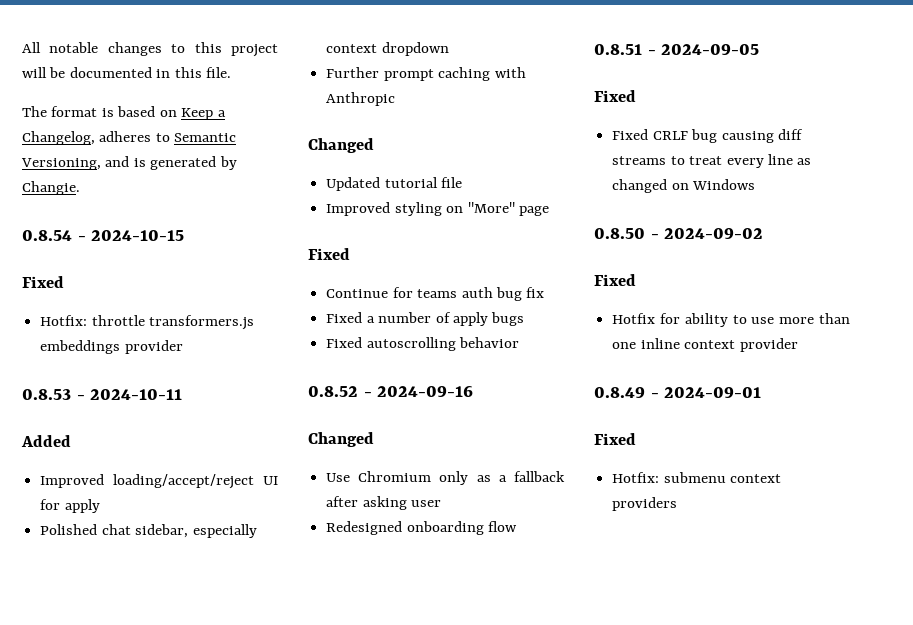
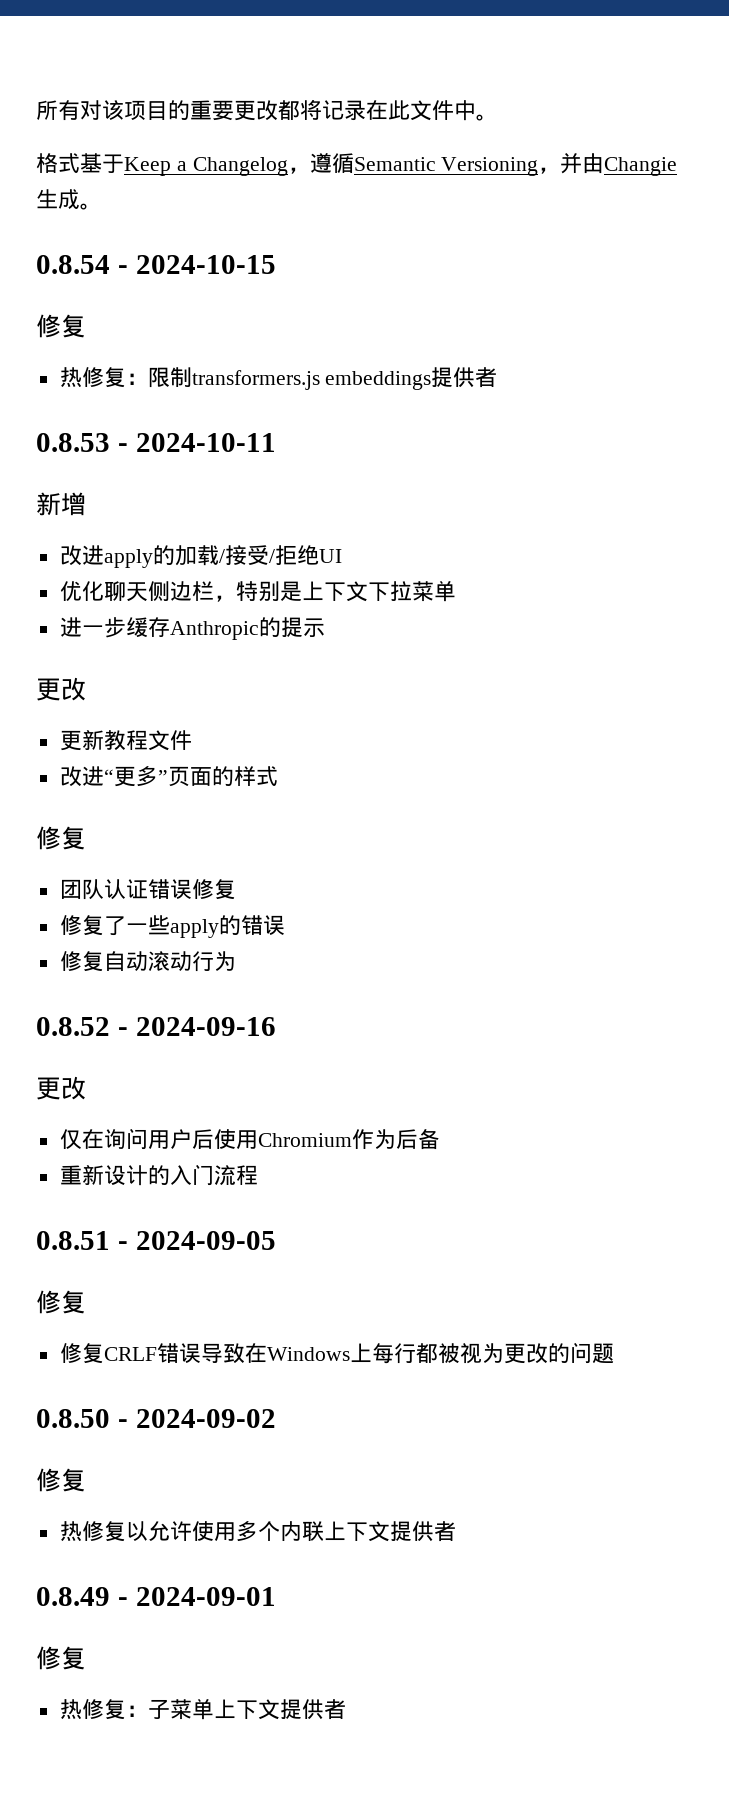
[22,42,278,57] [22,67,232,78] [22,106,226,120] [22,131,237,145] [21,156,237,170] [22,181,80,195] All notable changes to this project will be documented in this file. // The format is based on Keep a Changelog, adheres to Semantic Versioning, and is generated by Changie. -> [36,99,498,121] [36,153,678,176] [36,189,102,210] 所有对该项目的重要更改都将记录在此文件中。 // 格式基于Keep a Changelog，遵循Semantic Versioning，并由Changie生成。
[22,276,64,288] [40,315,145,326] Fixed // Hotfix: throttle -> [36,314,86,338] [59,367,192,388] 修复 // 热修复：限制
[124,340,183,354] provider -> [431,367,498,388] 提供者
[21,435,71,447] [40,474,278,489] [40,499,100,513] [40,524,257,538] [326,42,449,56] [326,67,526,81] [326,92,396,106] [308,138,374,153] [326,177,463,191] [326,202,549,216] [308,248,350,260] [326,287,545,301] [326,312,525,326] [326,337,520,351] [308,386,474,397] [308,432,374,447] [326,471,565,485] [326,496,442,510] [326,521,518,535] [594,44,760,55] [594,90,636,102] [612,129,803,143] [612,154,812,168] [612,179,756,193] [594,228,764,239] [594,274,636,286] [612,313,850,327] [612,338,798,352] [594,387,762,398] [594,433,636,445] [612,472,782,483] [612,497,678,511] Added // Improved loading/accept/reject UI for apply // Polished chat sidebar, especially context dropdown // Further prompt caching with Anthropic // Changed // Updated tutorial file // Improved styling on "More" page // Fixed // Continue for teams auth bug fix // Fixed a number of apply bugs // Fixed autoscrolling behavior // 0.8.52 - 2024-09-16 // Changed // Use Chromium only as a fallback after asking user // Redesigned onboarding flow // 0.8.51 - 2024-09-05 // Fixed // Fixed CRLF bug causing diff streams to treat every line as changed on Windows // 0.8.50 - 2024-09-02 // Fixed // Hotfix for ability to use more than one inline context provider // 0.8.49 - 2024-09-01 // Fixed // Hotfix: submenu context providers -> [36,492,86,516] [59,545,342,568] [59,581,456,602] [59,617,325,640] [36,677,86,701] [59,730,192,751] [59,766,278,787] [36,826,86,850] [59,879,236,900] [59,915,285,938] [59,951,236,972] [36,1017,276,1036] [36,1076,86,1100] [59,1128,440,1150] [59,1164,258,1186] [36,1231,276,1250] [36,1290,86,1314] [59,1342,614,1364] [36,1409,276,1428] [36,1468,86,1492] [59,1521,456,1542] [36,1587,276,1606] [36,1646,86,1670] [59,1699,346,1720] 新增 // 改进apply的加载/接受/拒绝UI // 优化聊天侧边栏，特别是上下文下拉菜单 // 进一步缓存Anthropic的提示 // 更改 // 更新教程文件 // 改进“更多”页面的样式 // 修复 // 团队认证错误修复 // 修复了一些apply的错误 // 修复自动滚动行为 // 0.8.52 - 2024-09-16 // 更改 // 仅在询问用户后使用Chromium作为后备 // 重新设计的入门流程 // 0.8.51 - 2024-09-05 // 修复 // 修复CRLF错误导致在Windows上每行都被视为更改的问题 // 0.8.50 - 2024-09-02 // 修复 // 热修复以允许使用多个内联上下文提供者 // 0.8.49 - 2024-09-01 // 修复 // 热修复：子菜单上下文提供者

